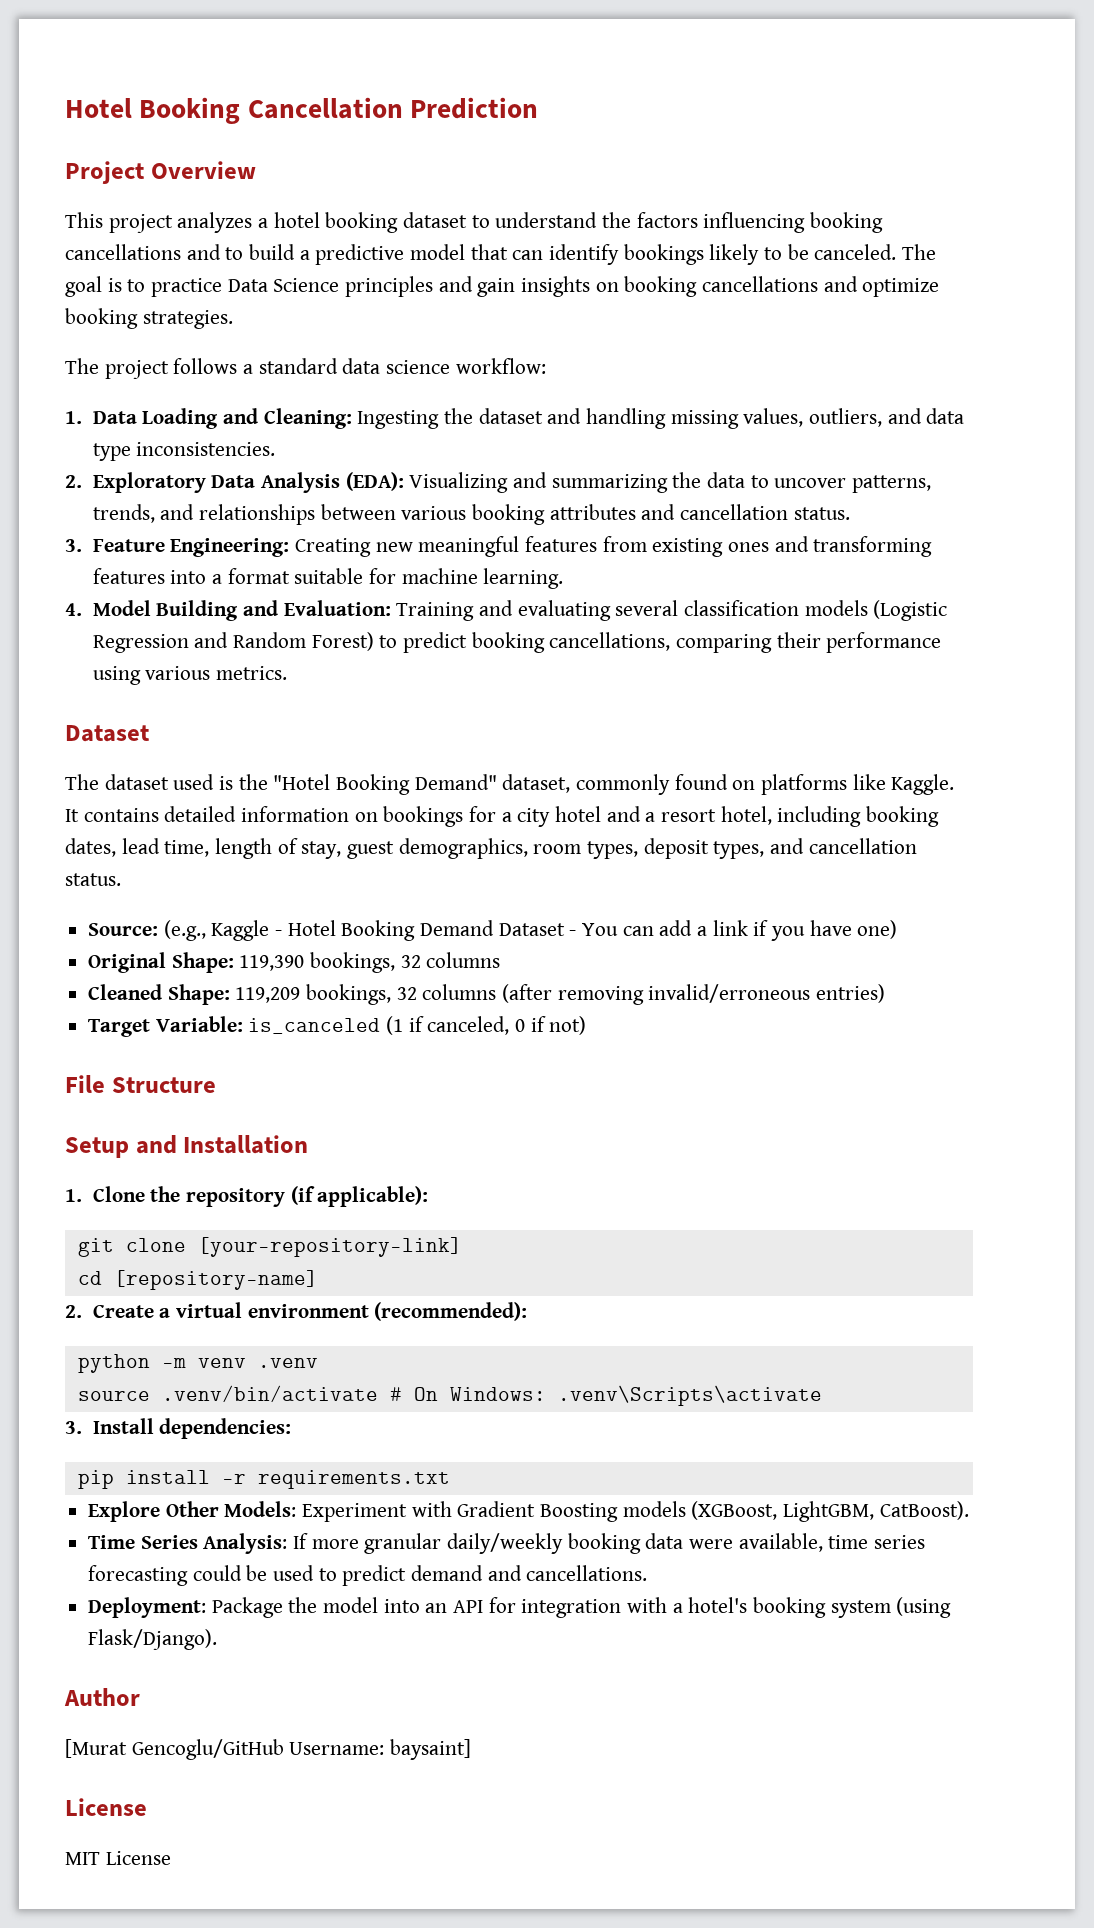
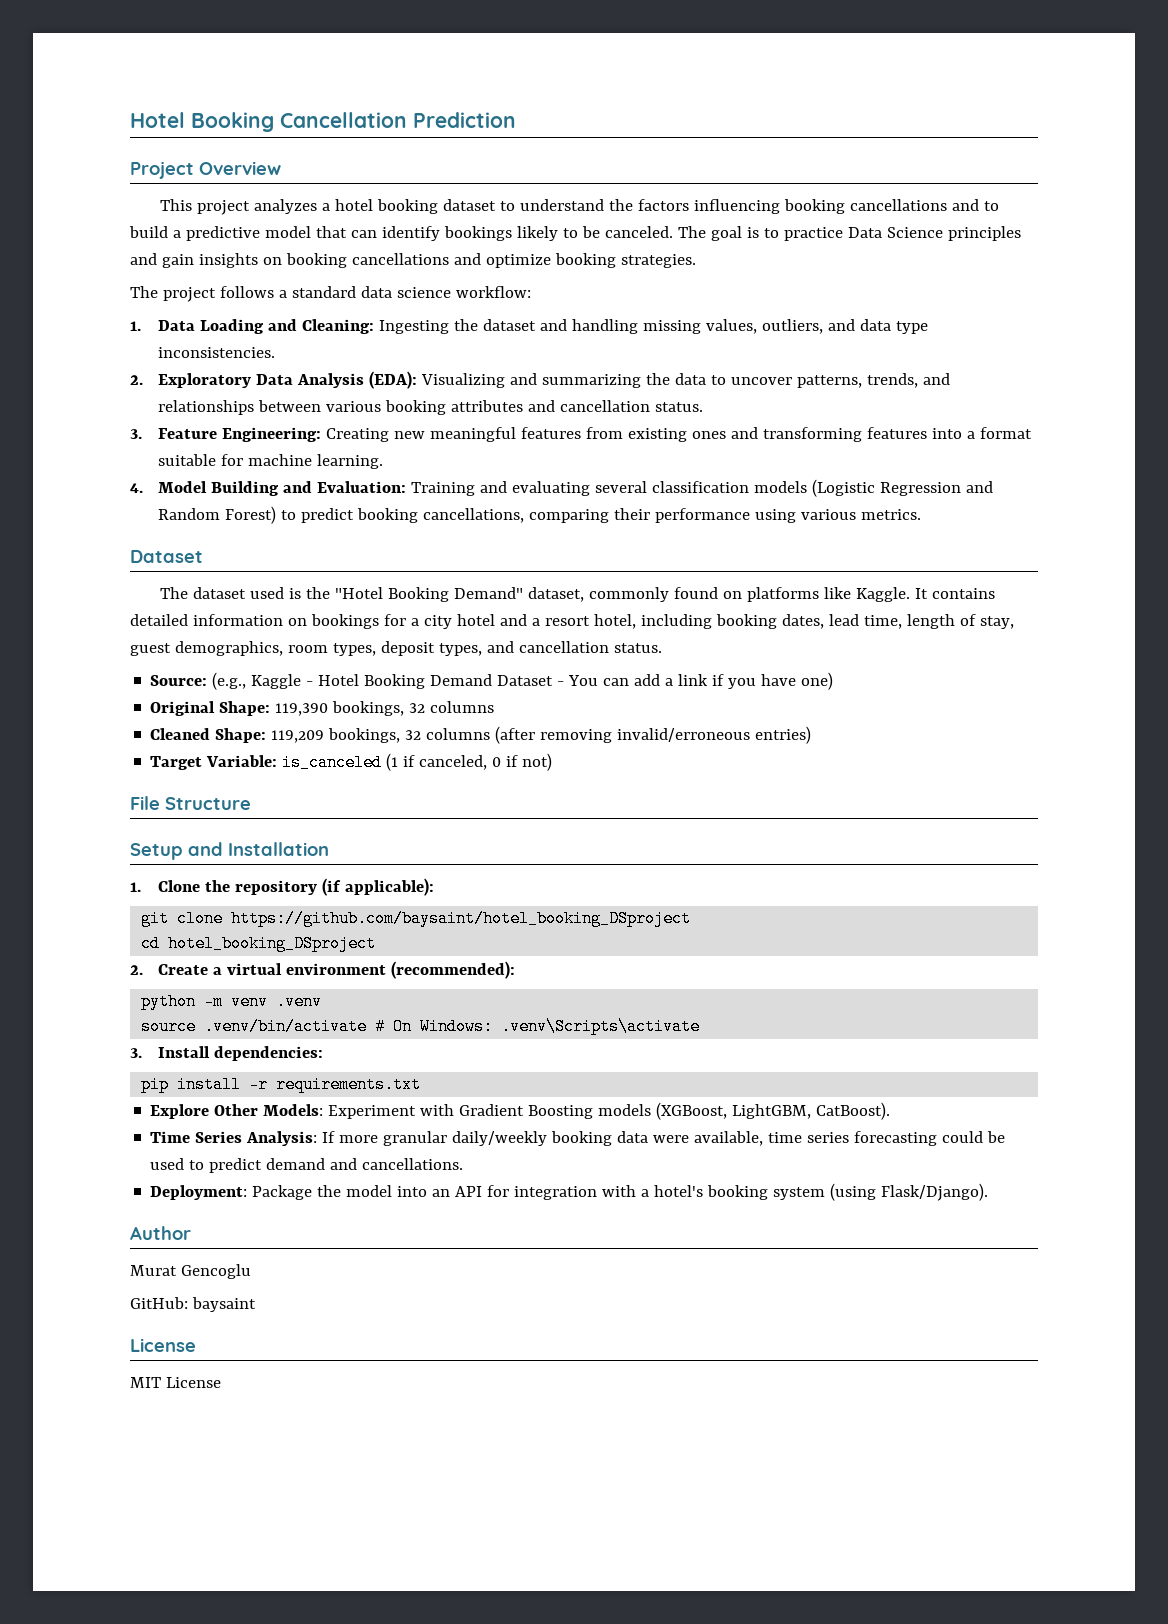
[197,1237,462,1257] [your-repository-link] -> [231,910,692,927] https://github.com/baysaint/hotel_booking_DSproject
[113,1270,318,1290] [repository-name] -> [168,935,377,952] hotel_booking_DSproject
[65,1739,472,1760] [Murat Gencoglu/GitHub Username: baysaint] -> [130,1264,251,1279] [130,1297,256,1312] Murat Gencoglu // GitHub: baysaint

